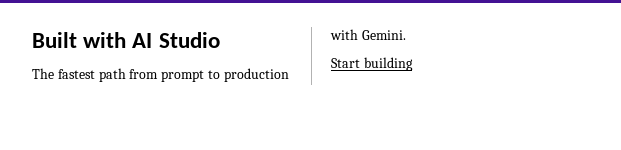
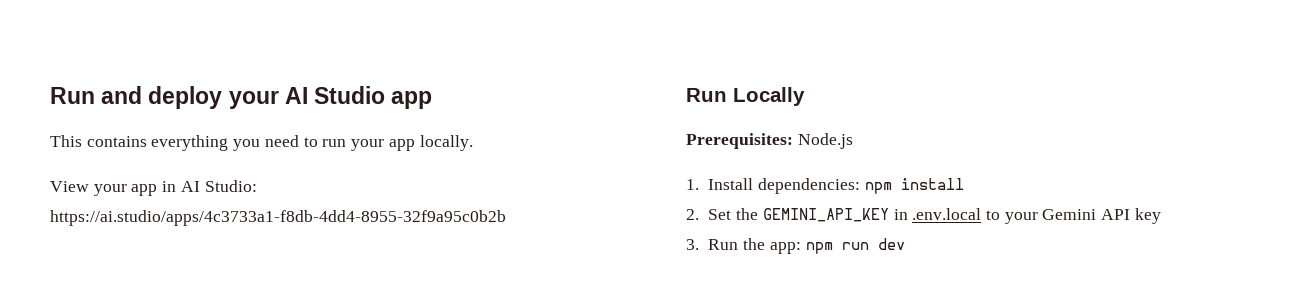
[32,32,220,48] [32,68,289,82] [330,29,406,40] [331,57,413,71] Built with AI Studio // The fastest path from prompt to production with Gemini. // Start building -> [50,86,433,109] [50,135,473,151] [50,180,257,196] [50,210,506,226] [686,87,805,106] [686,133,853,149] [686,178,964,194] [686,208,1161,224] [686,238,905,254] Run and deploy your AI Studio app // This contains everything you need to run your app locally. // View your app in AI Studio: https://ai.studio/apps/4c3733a1-f8db-4dd4-8955-32f9a95c0b2b // Run Locally // Prerequisites: Node.js // 1. Install dependencies: npm install // 2. Set the GEMINI_API_KEY in .env.local to your Gemini API key // 3. Run the app: npm run dev

